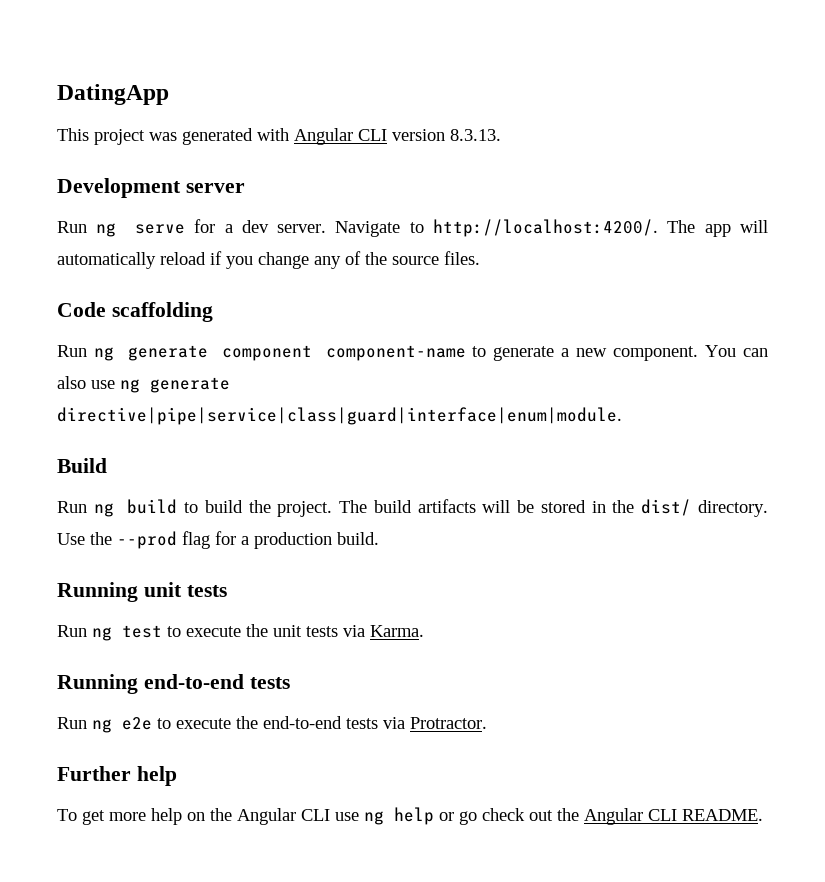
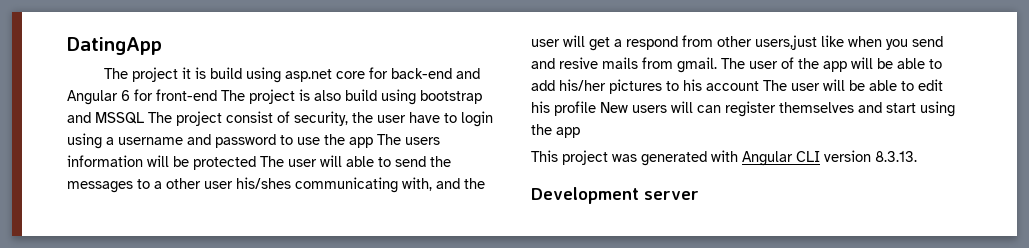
(169, 94) none -> [104,67,481,83] [67,89,482,105] [67,111,493,127] [67,133,440,149] [67,155,451,170] [67,177,485,193] [531,35,943,51] [531,57,942,73] [531,79,943,94] [531,101,955,117] [531,124,580,138] // The project it is build using asp.net core for back-end and Angular 6 for front-end The project is also build using bootstrap and MSSQL The project consist of security, the user have to login using a username and password to use the app The users information will be protected The user will able to send the messages to a other user his/shes communicating with, and the user will get a respond from other users,just like when you send and resive mails from gmail. The user of the app will be able to add his/her pictures to his account The user will be able to edit his profile New users will can register themselves and start using the app
[57,219,768,237] [57,251,480,269] [57,302,213,322] [57,345,769,361] [57,376,230,393] [57,407,622,425] [57,458,107,473] [57,499,768,517] [57,531,379,549] [57,582,227,602] [57,624,424,641] [57,674,290,694] [57,716,487,733] [57,766,177,786] [57,807,763,825] // Run ng serve for a dev server. Navigate to http://localhost:4200/. The app will automatically reload if you change any of the source files. // Code scaffolding // Run ng generate component component-name to generate a new component. You can also use ng generate directive|pipe|service|class|guard|interface|enum|module. // Build // Run ng build to build the project. The build artifacts will be stored in the dist/ directory. Use the --prod flag for a production build. // Running unit tests // Run ng test to execute the unit tests via Karma. // Running end-to-end tests // Run ng e2e to execute the end-to-end tests via Protractor. // Further help // To get more help on the Angular CLI use ng help or go check out the Angular CLI README. -> (699, 195) none

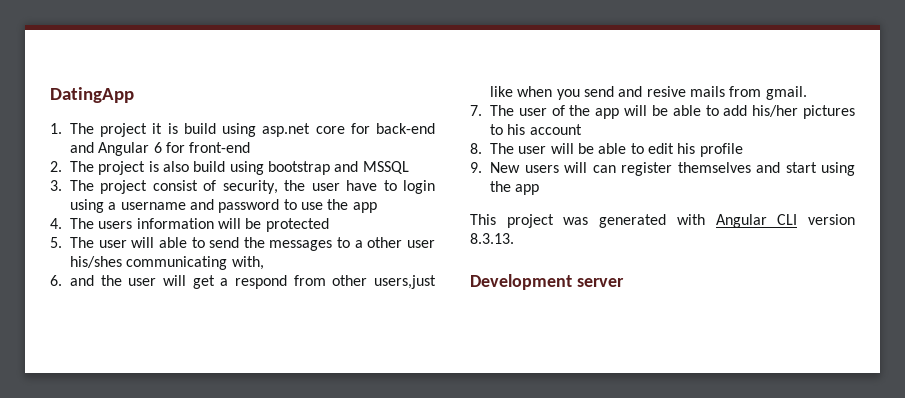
(162, 46) none -> [50,123,62,134] 1.
(217, 95) none -> [50,161,62,172] // 2.
(144, 118) none -> [50,180,62,191] // 3.
(373, 142) none -> [50,218,62,229] // 4.
(256, 163) none -> [50,237,62,248] // 5.
(432, 184) none -> [50,275,62,286] // 6.
(717, 65) none -> [470,105,482,116] // 7.
(759, 86) none -> [470,143,482,154] // 8.
(596, 108) none -> [470,162,482,173] // 9.

